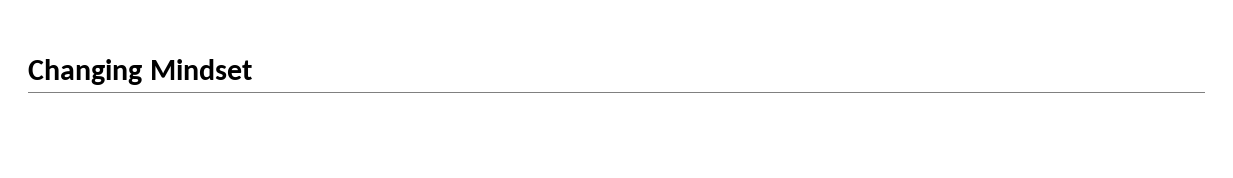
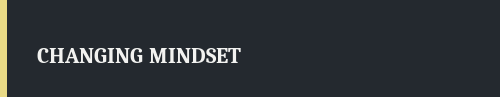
[28,59,252,85] Changing Mindset -> [37,48,241,63] CHANGING MINDSET

